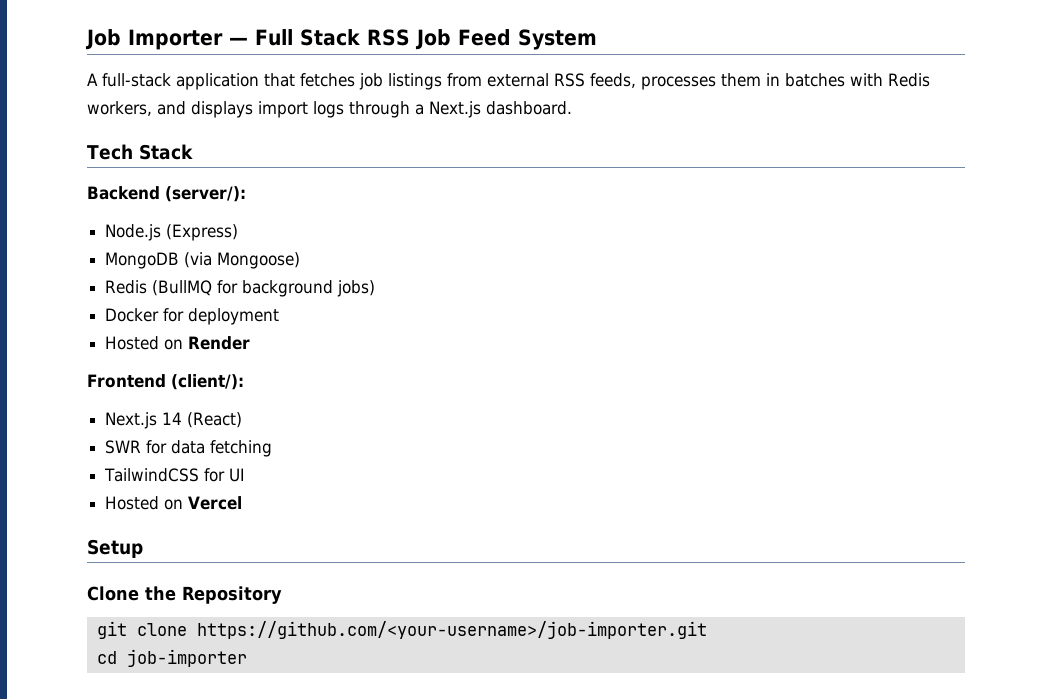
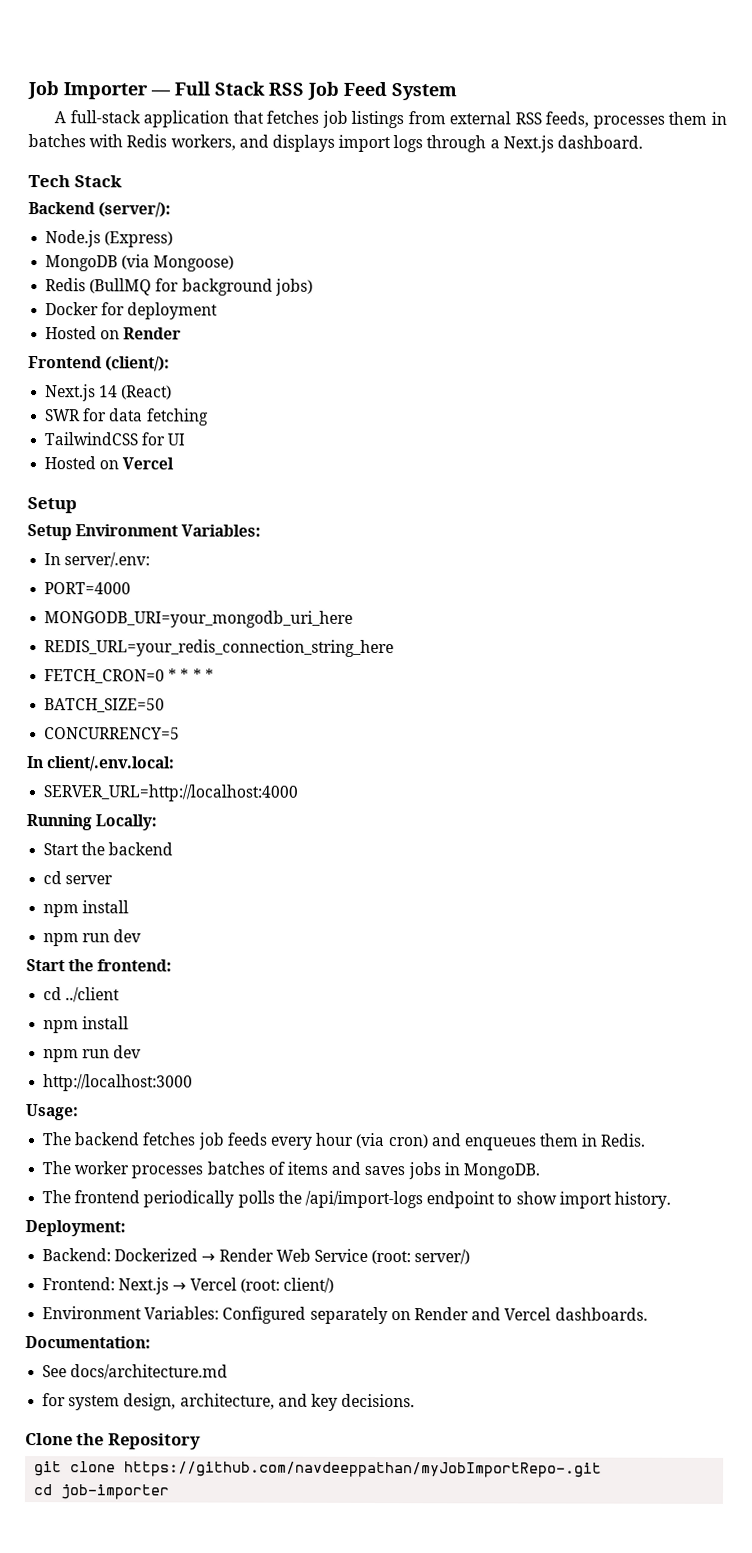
(143, 548) none -> [27,524,262,541] [44,552,151,568] [44,582,132,595] [44,610,354,628] [44,639,395,658] [44,668,214,684] [44,698,166,713] [44,727,181,740] [27,756,176,772] [43,784,299,802] [26,814,158,831] [43,842,174,856] [43,871,114,885] [43,900,130,918] [43,929,142,947] [26,959,173,972] [43,987,121,1003] [43,1016,130,1034] [43,1045,142,1063] [43,1074,194,1092] [26,1104,79,1121] [42,1132,647,1151] [42,1161,540,1180] [42,1190,671,1209] [25,1220,126,1237] [42,1248,471,1265] [42,1277,334,1295] [42,1306,648,1325] [25,1336,151,1349] [42,1364,229,1380] [42,1393,416,1411] // Setup Environment Variables: // In server/.env: // PORT=4000 // MONGODB_URI=your_mongodb_uri_here // REDIS_URL=your_redis_connection_string_here // FETCH_CRON=0 * * * * // BATCH_SIZE=50 // CONCURRENCY=5 // In client/.env.local: // SERVER_URL=http://localhost:4000 // Running Locally: // Start the backend // cd server // npm install // npm run dev // Start the frontend: // cd ../client // npm install // npm run dev // http://localhost:3000 // Usage: // The backend fetches job feeds every hour (via cron) and enqueues them in Redis. // The worker processes batches of items and saves jobs in MongoDB. // The frontend periodically polls the /api/import-logs endpoint to show import history. // Deployment: // Backend: Dockerized → Render Web Service (root: server/) // Frontend: Next.js → Vercel (root: client/) // Environment Variables: Configured separately on Render and Vercel dashboards. // Documentation: // See docs/architecture.md // for system design, architecture, and key decisions.
[196,621,707,639] https://github.com/<your-username>/job-importer.git -> [124,1461,603,1478] https://github.com/navdeeppathan/myJobImportRepo-.git

